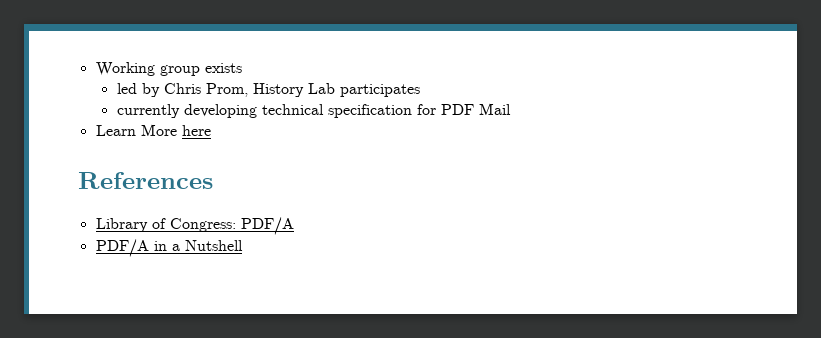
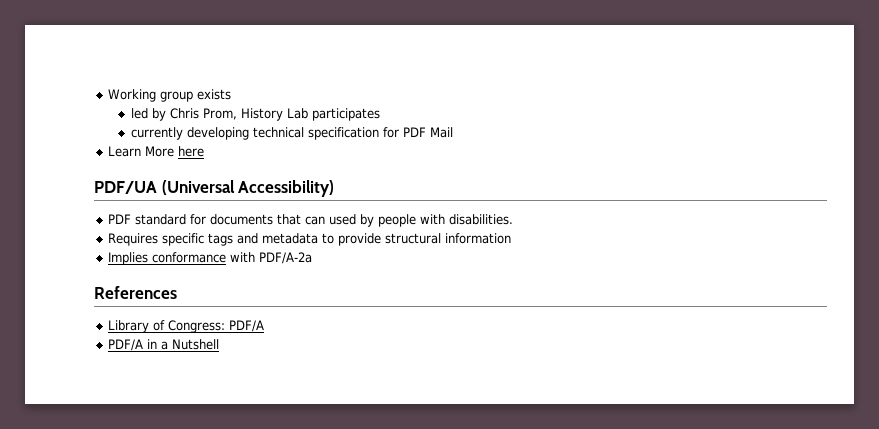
(211, 130) none -> [94,180,335,197] [108,214,514,227] [108,233,512,246] [108,252,313,265] // PDF/UA (Universal Accessibility) // PDF standard for documents that can used by people with disabilities. // Requires specific tags and metadata to provide structural information // Implies conformance with PDF/A-2a

